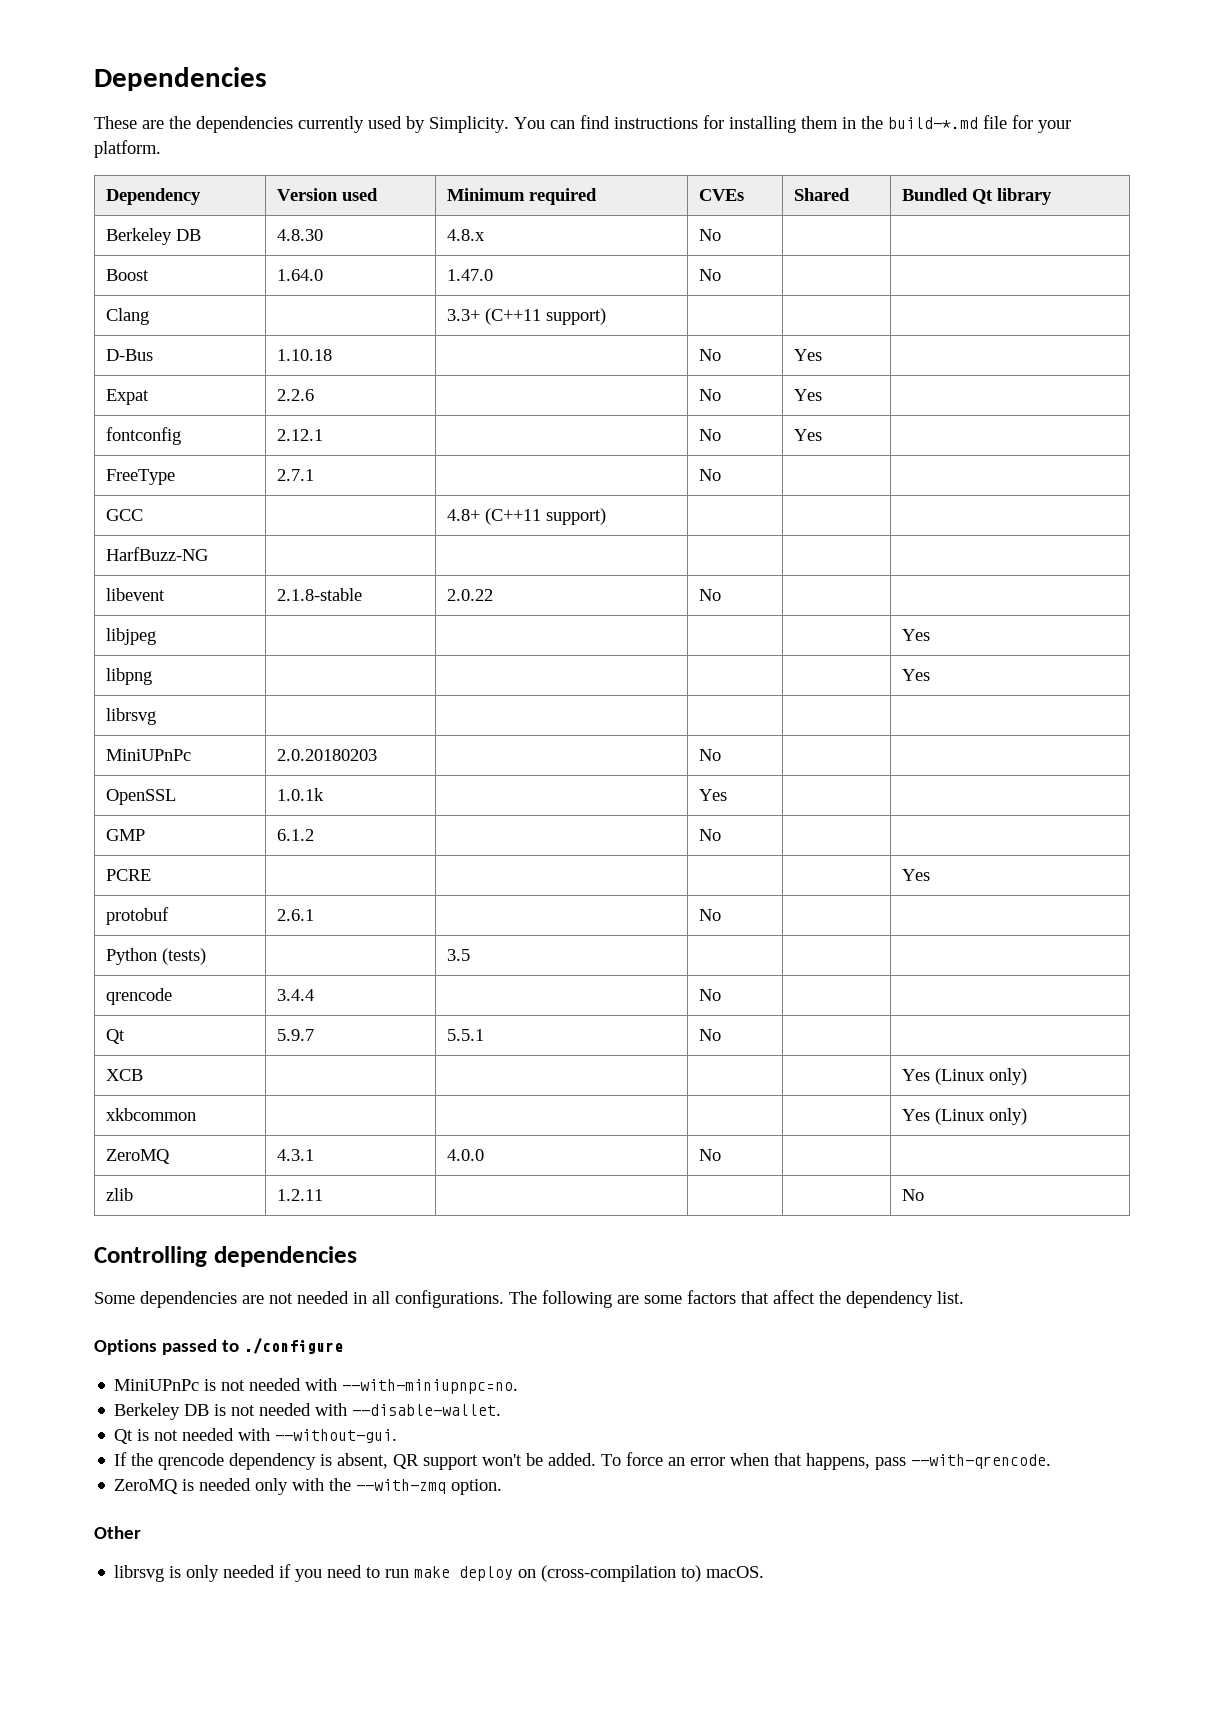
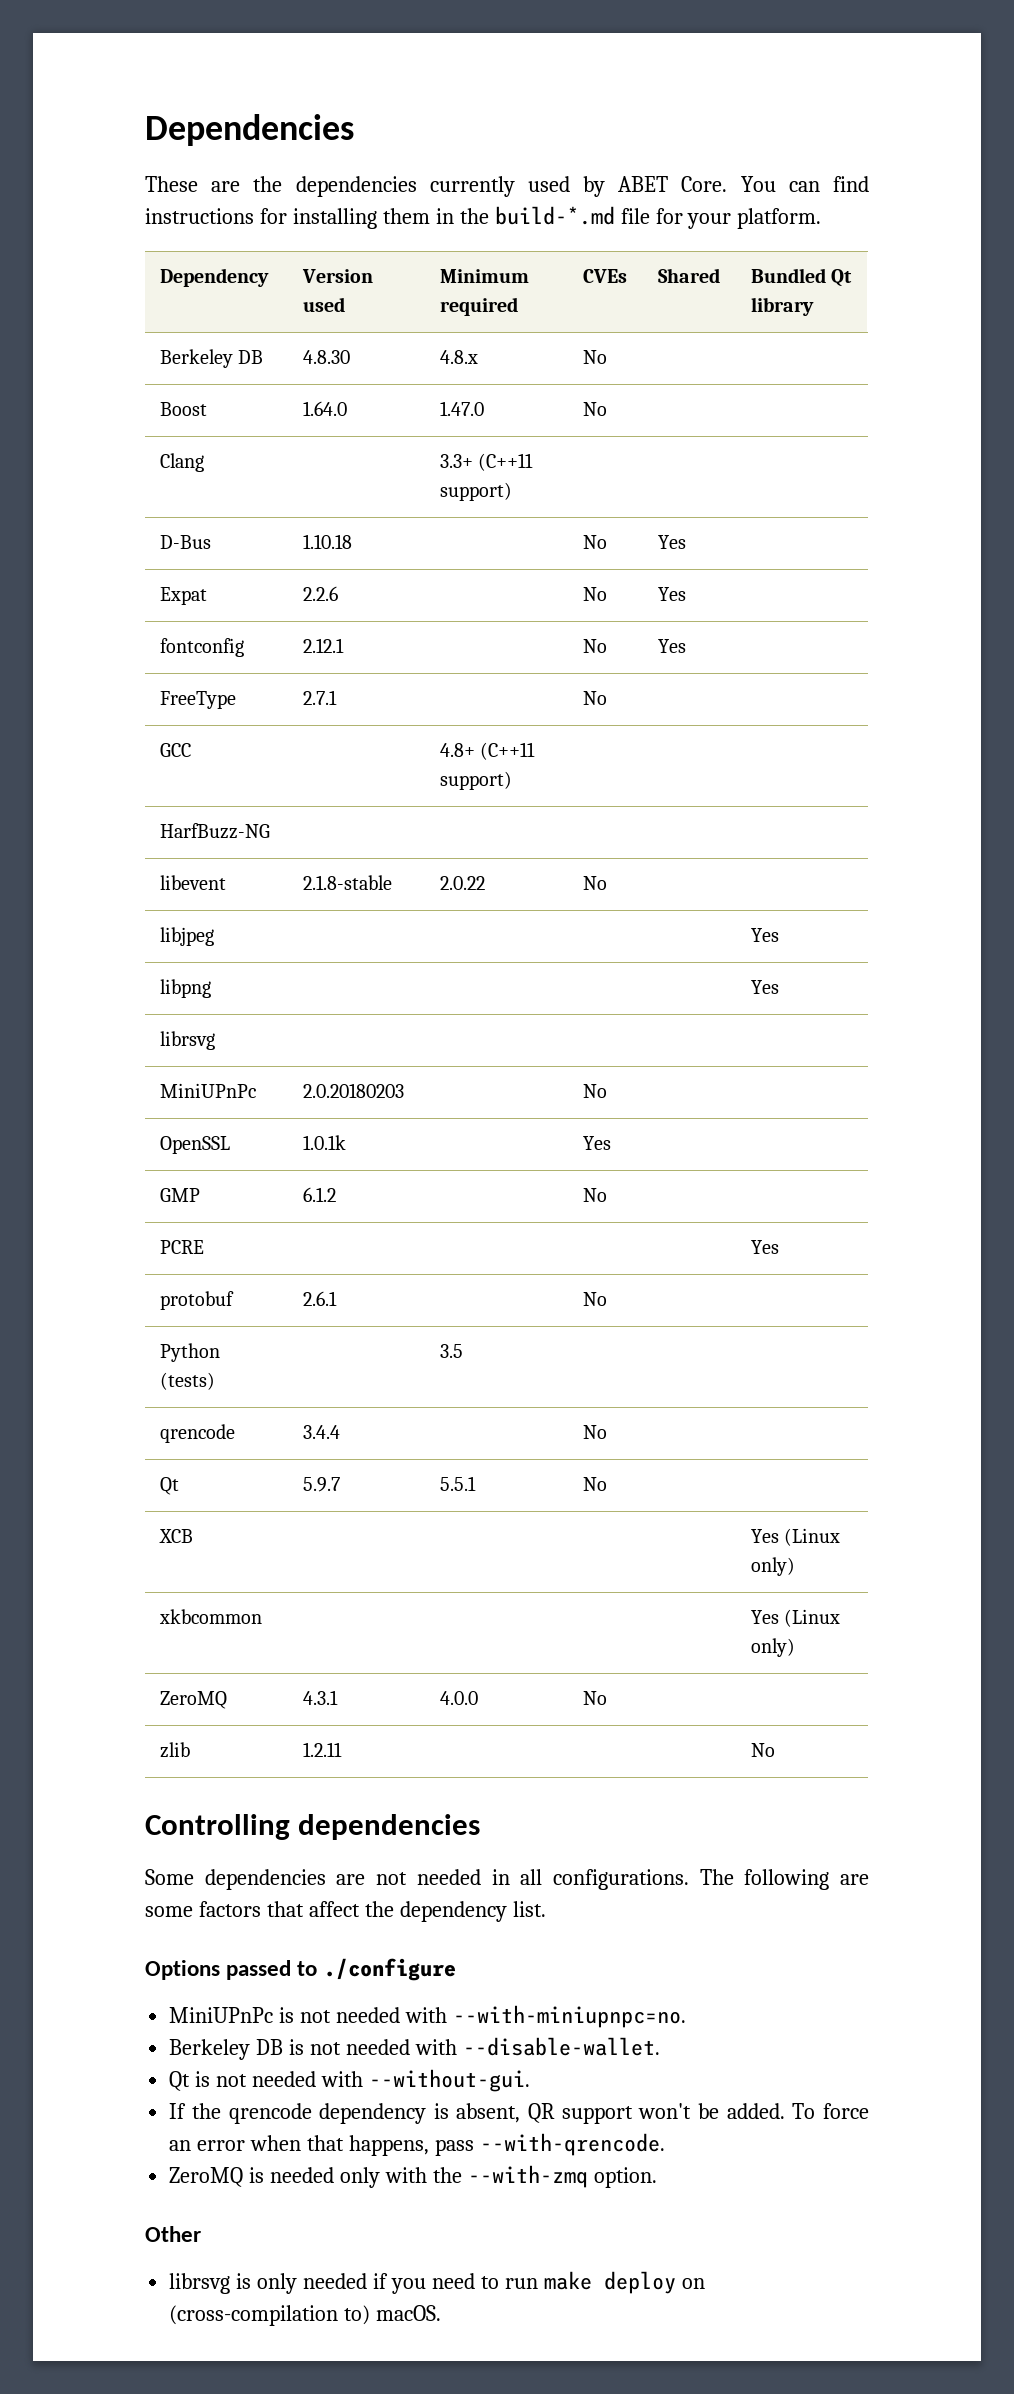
[429,116,509,133] Simplicity. -> [618,176,728,192] ABET Core.

